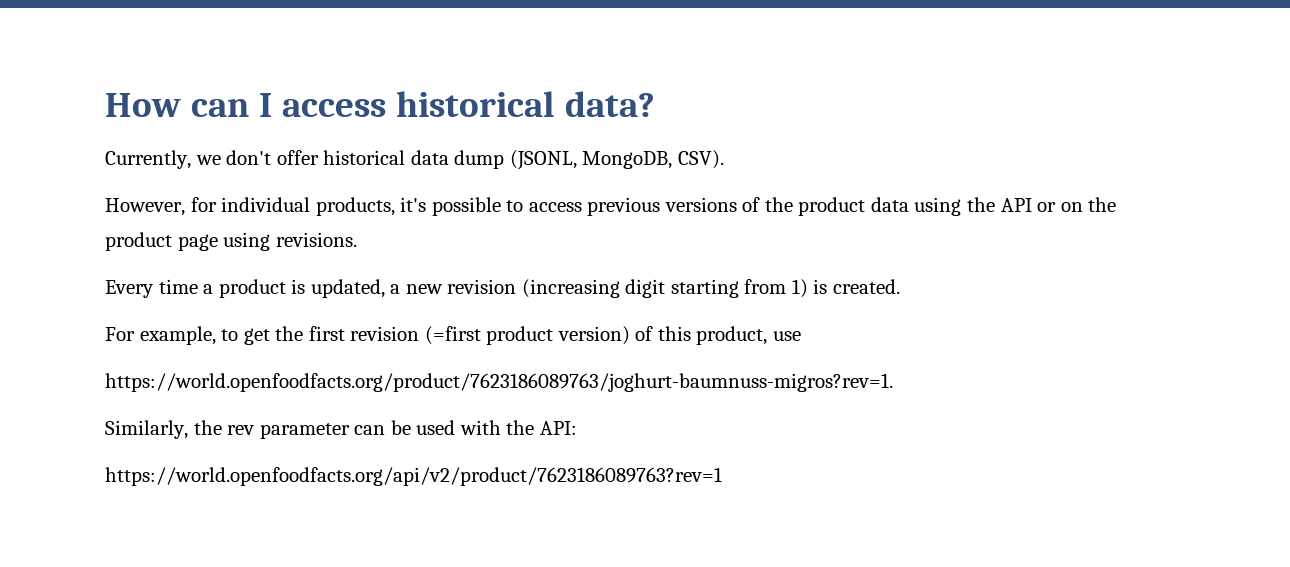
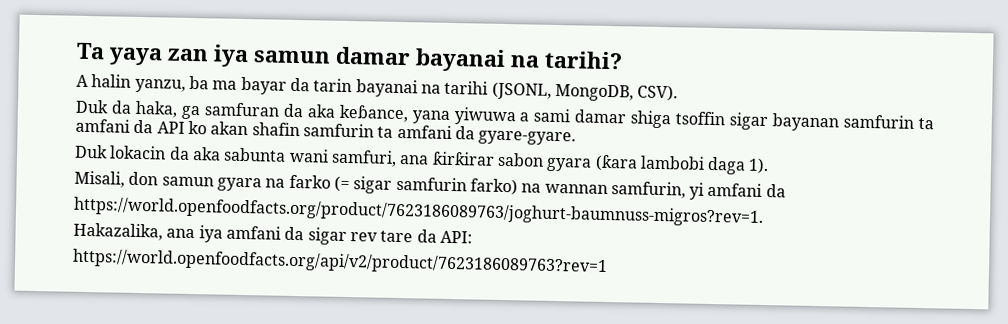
[105,91,655,117] [105,150,724,170] [105,197,1117,216] [105,232,357,251] [105,279,901,298] [105,326,801,345] [105,373,893,392] [105,420,535,439] How can I access historical data? // Currently, we don't offer historical data dump (JSONL, MongoDB, CSV). // However, for individual products, it's possible to access previous versions of the product data using the API or on the product page using revisions. // Every time a product is updated, a new revision (increasing digit starting from 1) is created. // For example, to get the first revision (=first product version) of this product, use // https://world.openfoodfacts.org/product/7623186089763/joghurt-baumnuss-migros?rev=1. // Similarly, the rev parameter can be used with the -> [76,42,623,72] [76,74,679,102] [75,99,935,132] [75,118,577,146] [75,144,770,175] [74,170,786,200] [73,196,764,227] [73,222,437,245] Ta yaya zan iya samun damar bayanai na tarihi? // A halin yanzu, ba ma bayar da tarin bayanai na tarihi (JSONL, MongoDB, CSV). // Duk da haka, ga samfuran da aka keɓance, yana yiwuwa a sami damar shiga tsoffin sigar bayanan samfurin ta amfani da API ko akan shafin samfurin ta amfani da gyare-gyare. // Duk lokacin da aka sabunta wani samfuri, ana ƙirƙirar sabon gyara (ƙara lambobi daga 1). // Misali, don samun gyara na farko (= sigar samfurin farko) na wannan samfurin, yi amfani da // https://world.openfoodfacts.org/product/7623186089763/joghurt-baumnuss-migros?rev=1. // Hakazalika, ana iya amfani da sigar rev tare da

